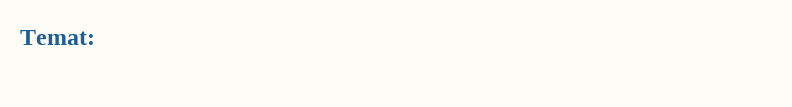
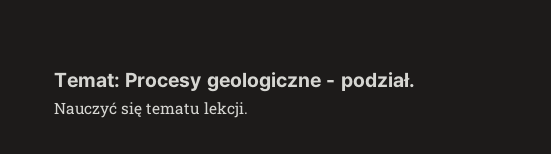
(95, 37) none -> [125,72,415,92] [54,102,248,118] Procesy geologiczne - podział. // Nauczyć się tematu lekcji.

